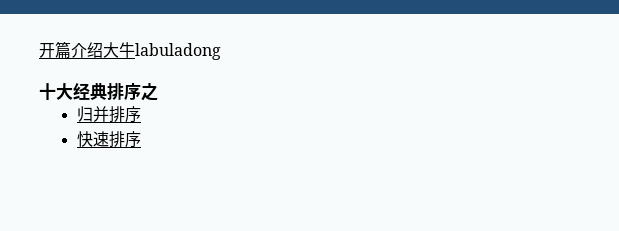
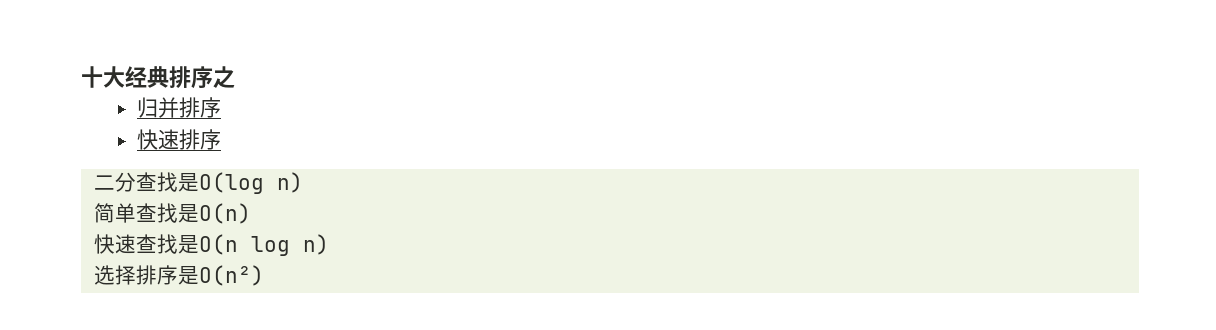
[39,41,221,60] 开篇介绍大牛labuladong // -> (81, 77) none
(141, 139) none -> [93,172,303,194] [93,203,251,224] [93,234,329,256] [93,265,264,286] // 二分查找是O(log n) // 简单查找是O(n) // 快速查找是O(n log n) // 选择排序是O(n²)

